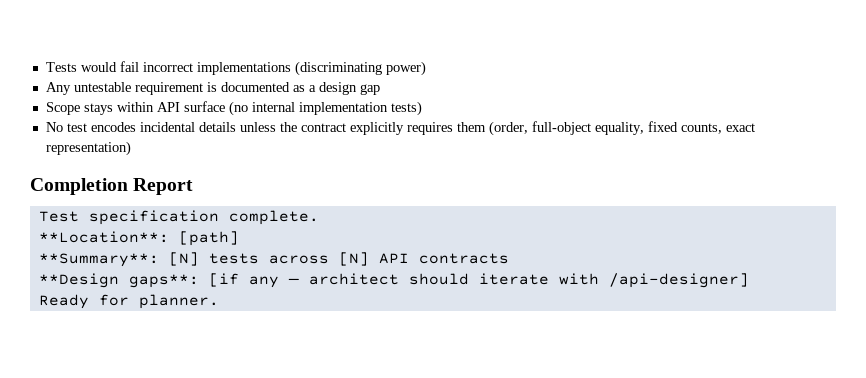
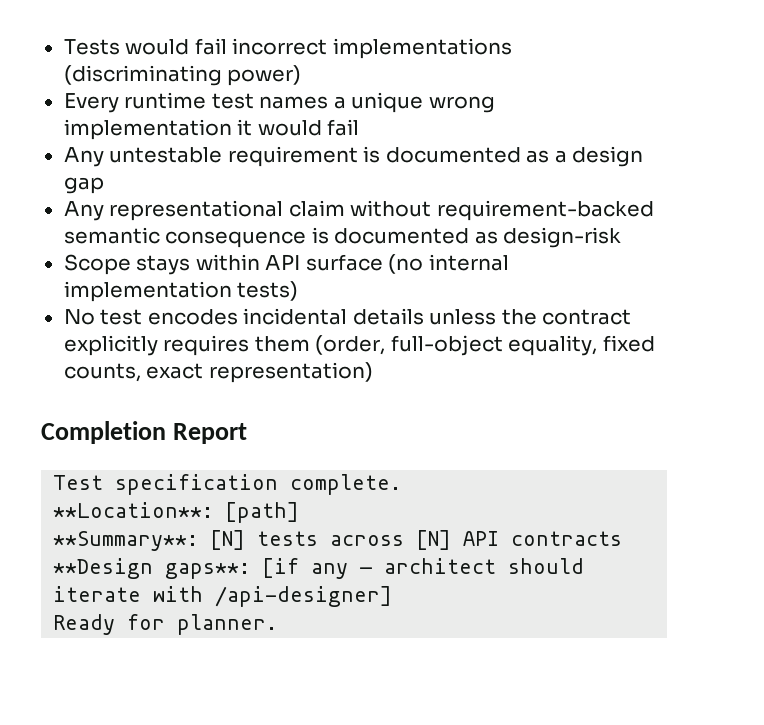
(426, 68) none -> [63,92,495,113] [63,119,360,140] // Every runtime test names a unique wrong implementation it would fail
(380, 89) none -> [63,200,654,221] [63,227,622,248] // Any representational claim without requirement-backed semantic consequence is documented as design-risk

